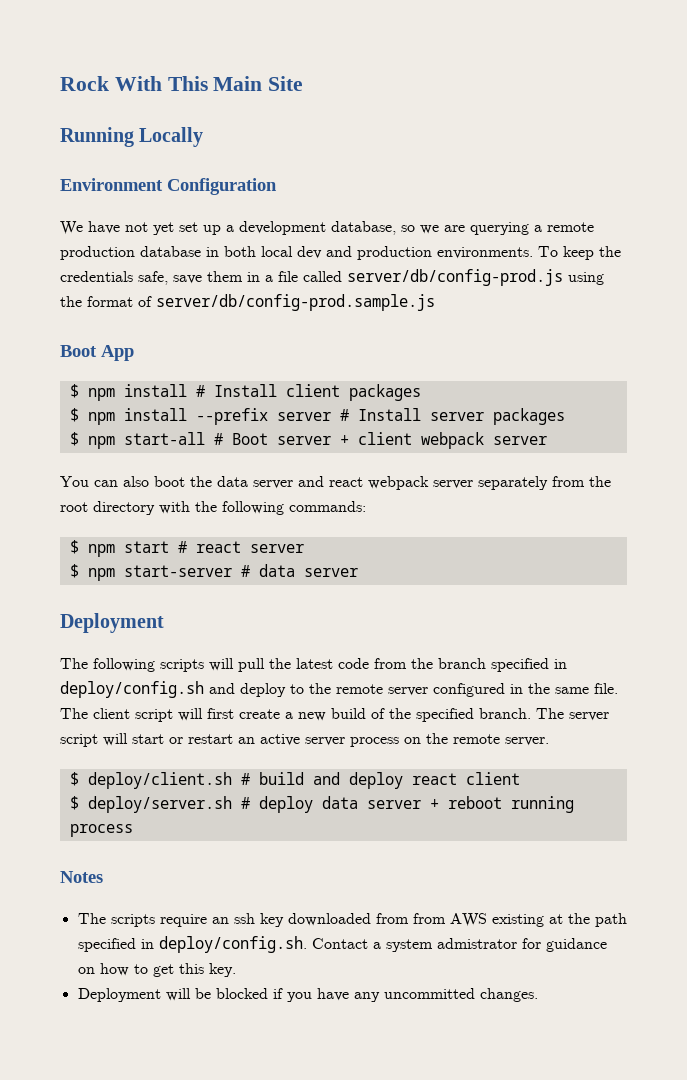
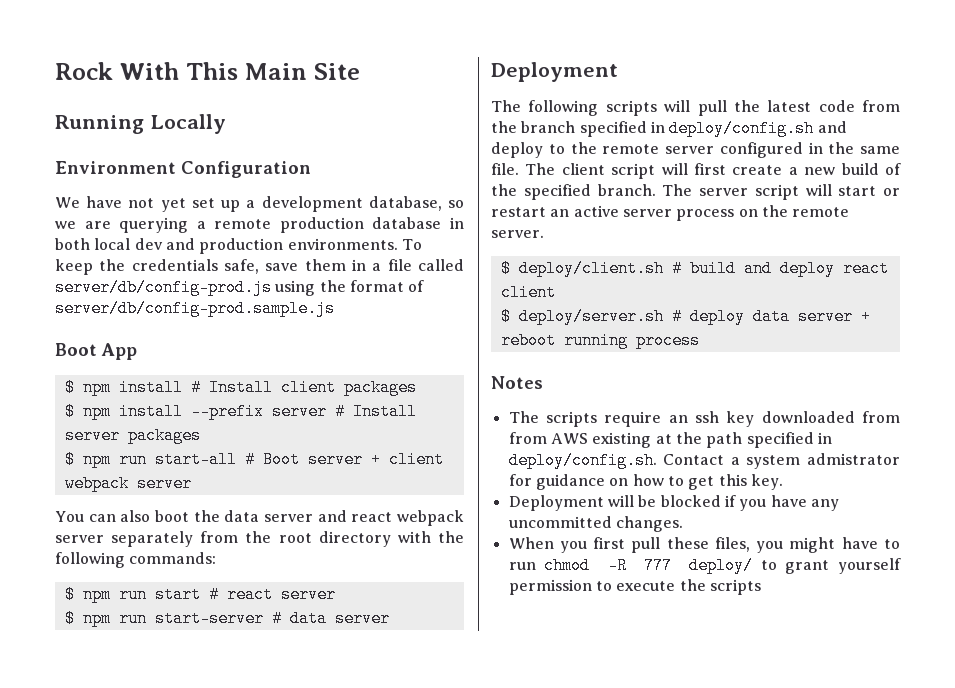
(115, 442) none -> [118,451,147,468] run
(115, 550) none -> [118,586,147,603] run
(115, 574) none -> [118,610,147,627] run
(538, 995) none -> [508,537,900,553] [508,557,901,574] [508,579,761,595] // When you first pull these files, you might have to run chmod -R 777 deploy/ to grant yourself permission to execute the scripts

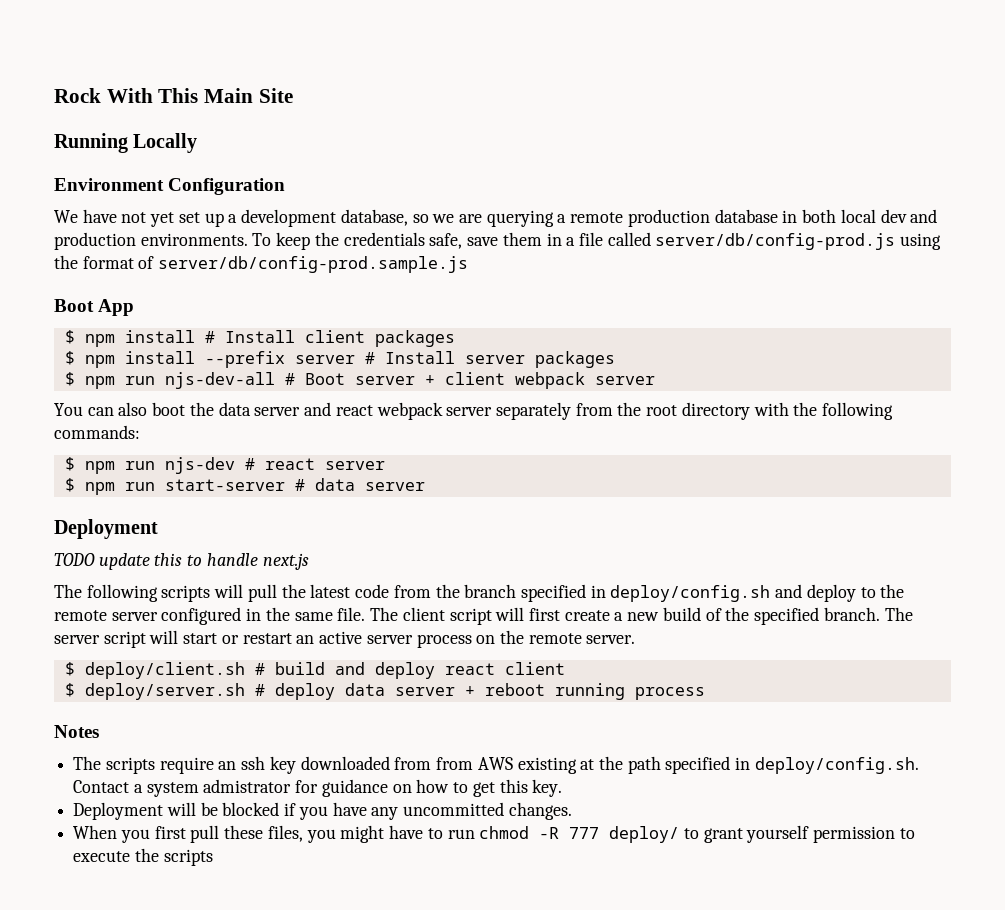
[154,451,237,468] start-all -> [164,372,275,389] njs-dev-all
[154,586,201,603] start -> [164,457,235,474] njs-dev
(618, 72) none -> [54,553,309,570] // TODO update this to handle next.js

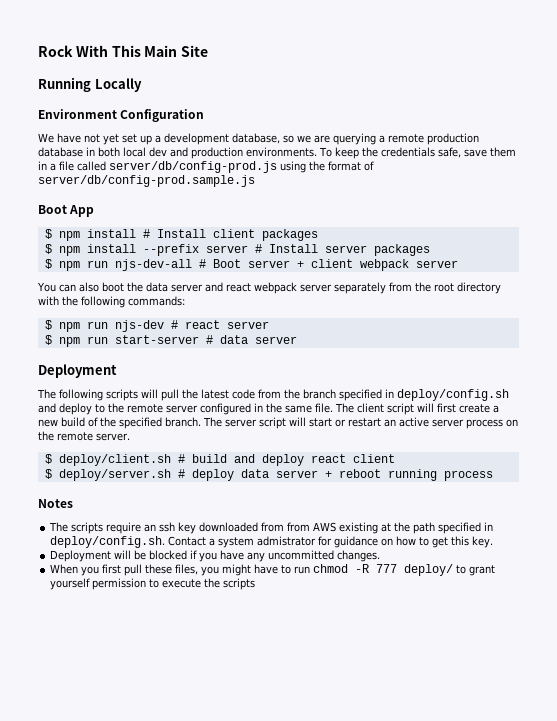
[54,553,309,570] // TODO update this to handle next.js -> (117, 371) none

